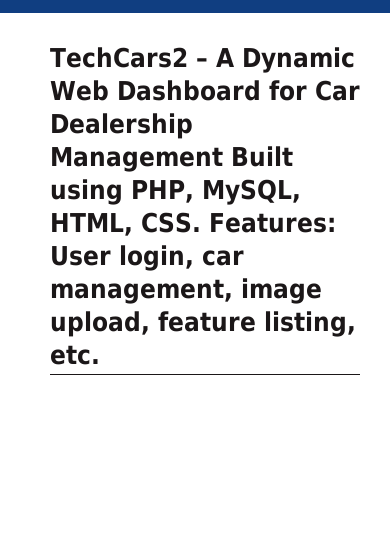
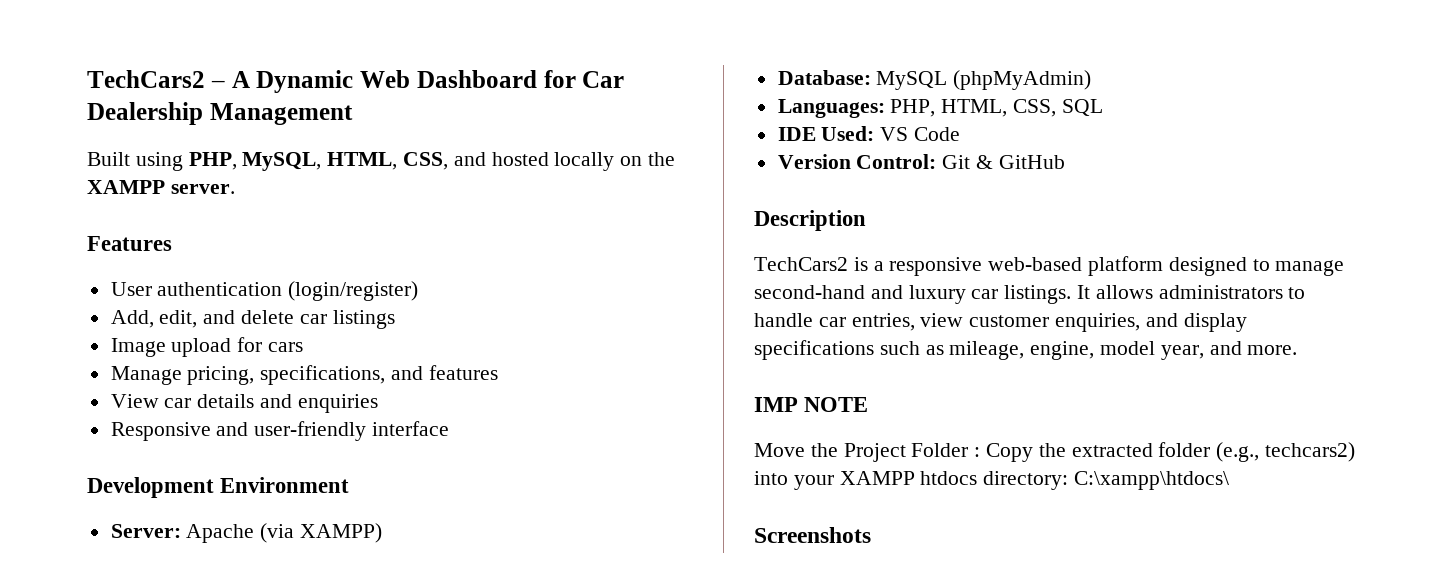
(223, 159) none -> (353, 114) //
[141,212,336,233] [50,245,244,271] [50,278,322,304] [50,311,356,337] [50,345,100,365] CSS. Features: User login, car management, image upload, feature listing, etc. -> [403,152,676,171] [87,180,235,194] [87,236,172,251] [110,281,419,301] [110,310,395,329] [110,337,304,357] [110,365,498,385] [110,394,378,413] [110,421,450,441] [87,477,350,498] [110,523,383,543] [777,70,1092,90] [777,99,1103,118] [777,126,961,141] [777,154,1065,169] [754,210,866,231] [754,256,1345,276] [754,285,1306,304] [754,313,1247,332] [754,340,1298,360] [754,397,869,412] [754,442,1356,462] [754,471,1230,490] [754,527,871,543] CSS, and hosted locally on the XAMPP server. // Features // User authentication (login/register) // Add, edit, and delete car listings // Image upload for cars // Manage pricing, specifications, and features // View car details and enquiries // Responsive and user-friendly interface // Development Environment // Server: Apache (via XAMPP) // Database: MySQL (phpMyAdmin) // Languages: PHP, HTML, CSS, SQL // IDE Used: VS Code // Version Control: Git & GitHub // Description // TechCars2 is a responsive web-based platform designed to manage second-hand and luxury car listings. It allows administrators to handle car entries, view customer enquiries, and display specifications such as mileage, engine, model year, and more. // IMP NOTE // Move the Project Folder : Copy the extracted folder (e.g., techcars2) into your XAMPP htdocs directory: C:\xampp\htdocs\ // Screenshots

